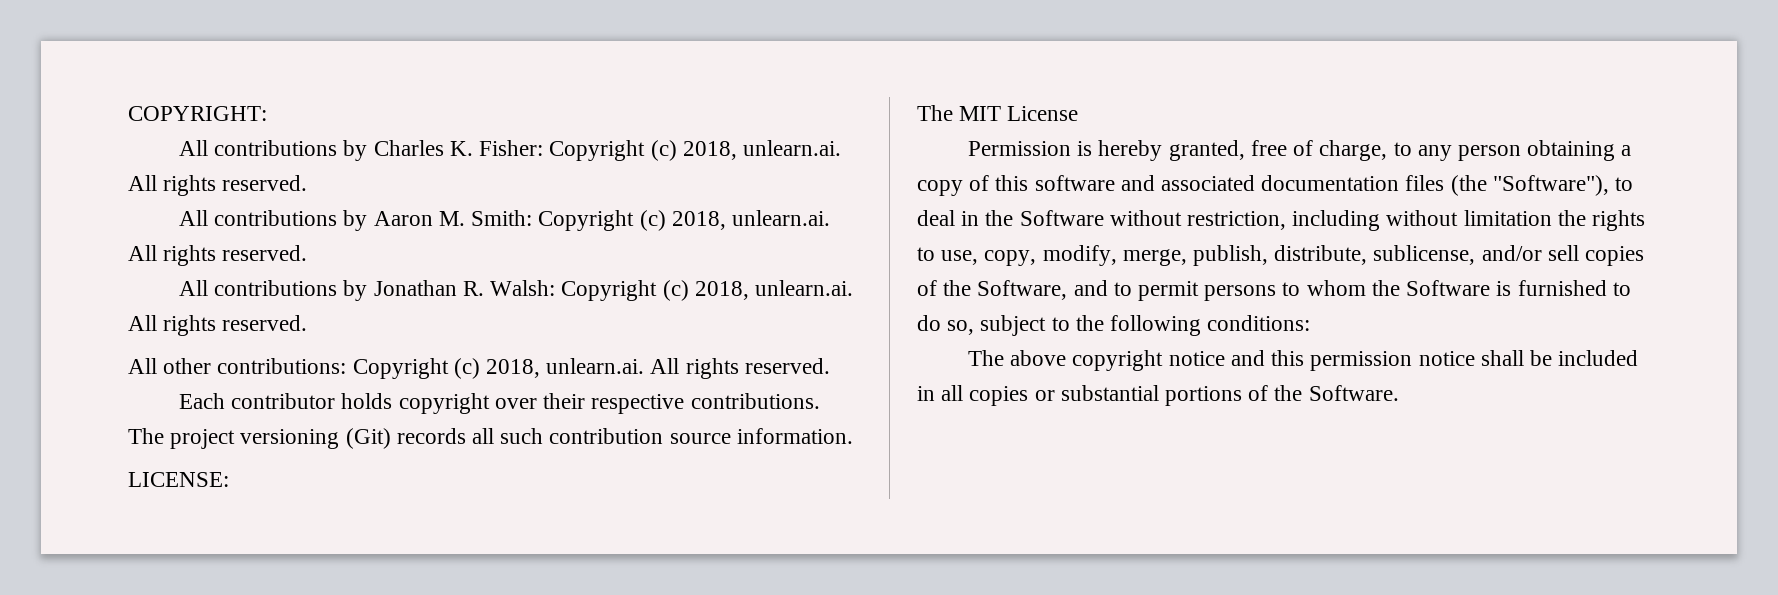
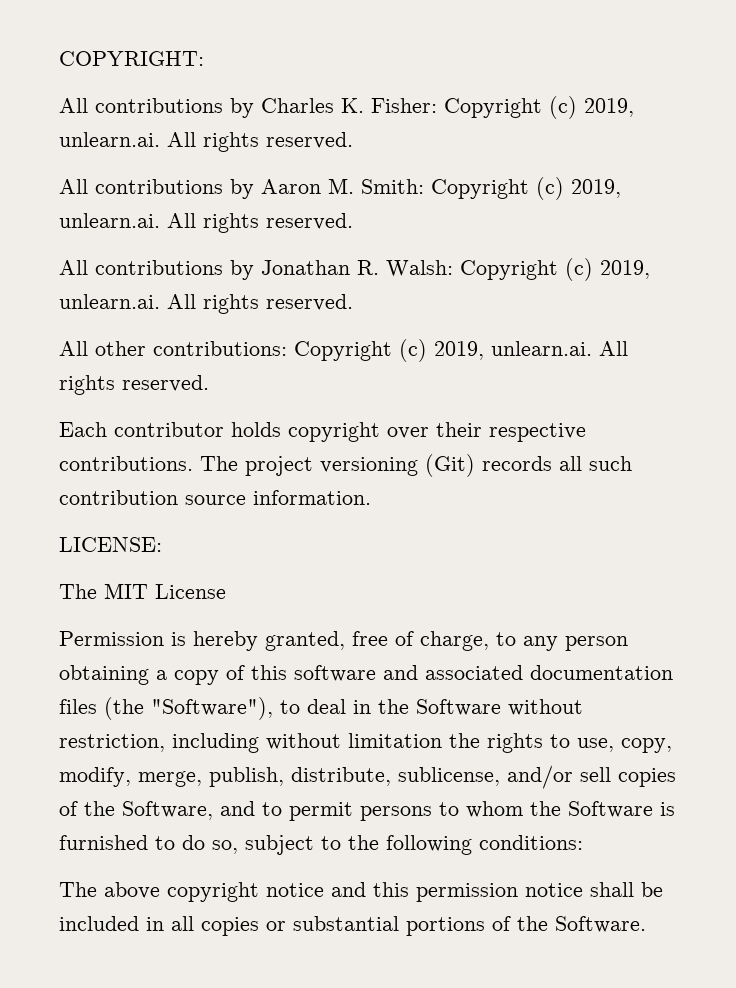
[682,141,737,160] 2018, -> [584,98,634,117] 2019,
[671,211,726,230] 2018, -> [571,179,621,198] 2019,
[694,281,749,300] 2018, -> [600,260,650,279] 2019,
[486,359,541,378] 2018, -> [434,341,484,360] 2019,

